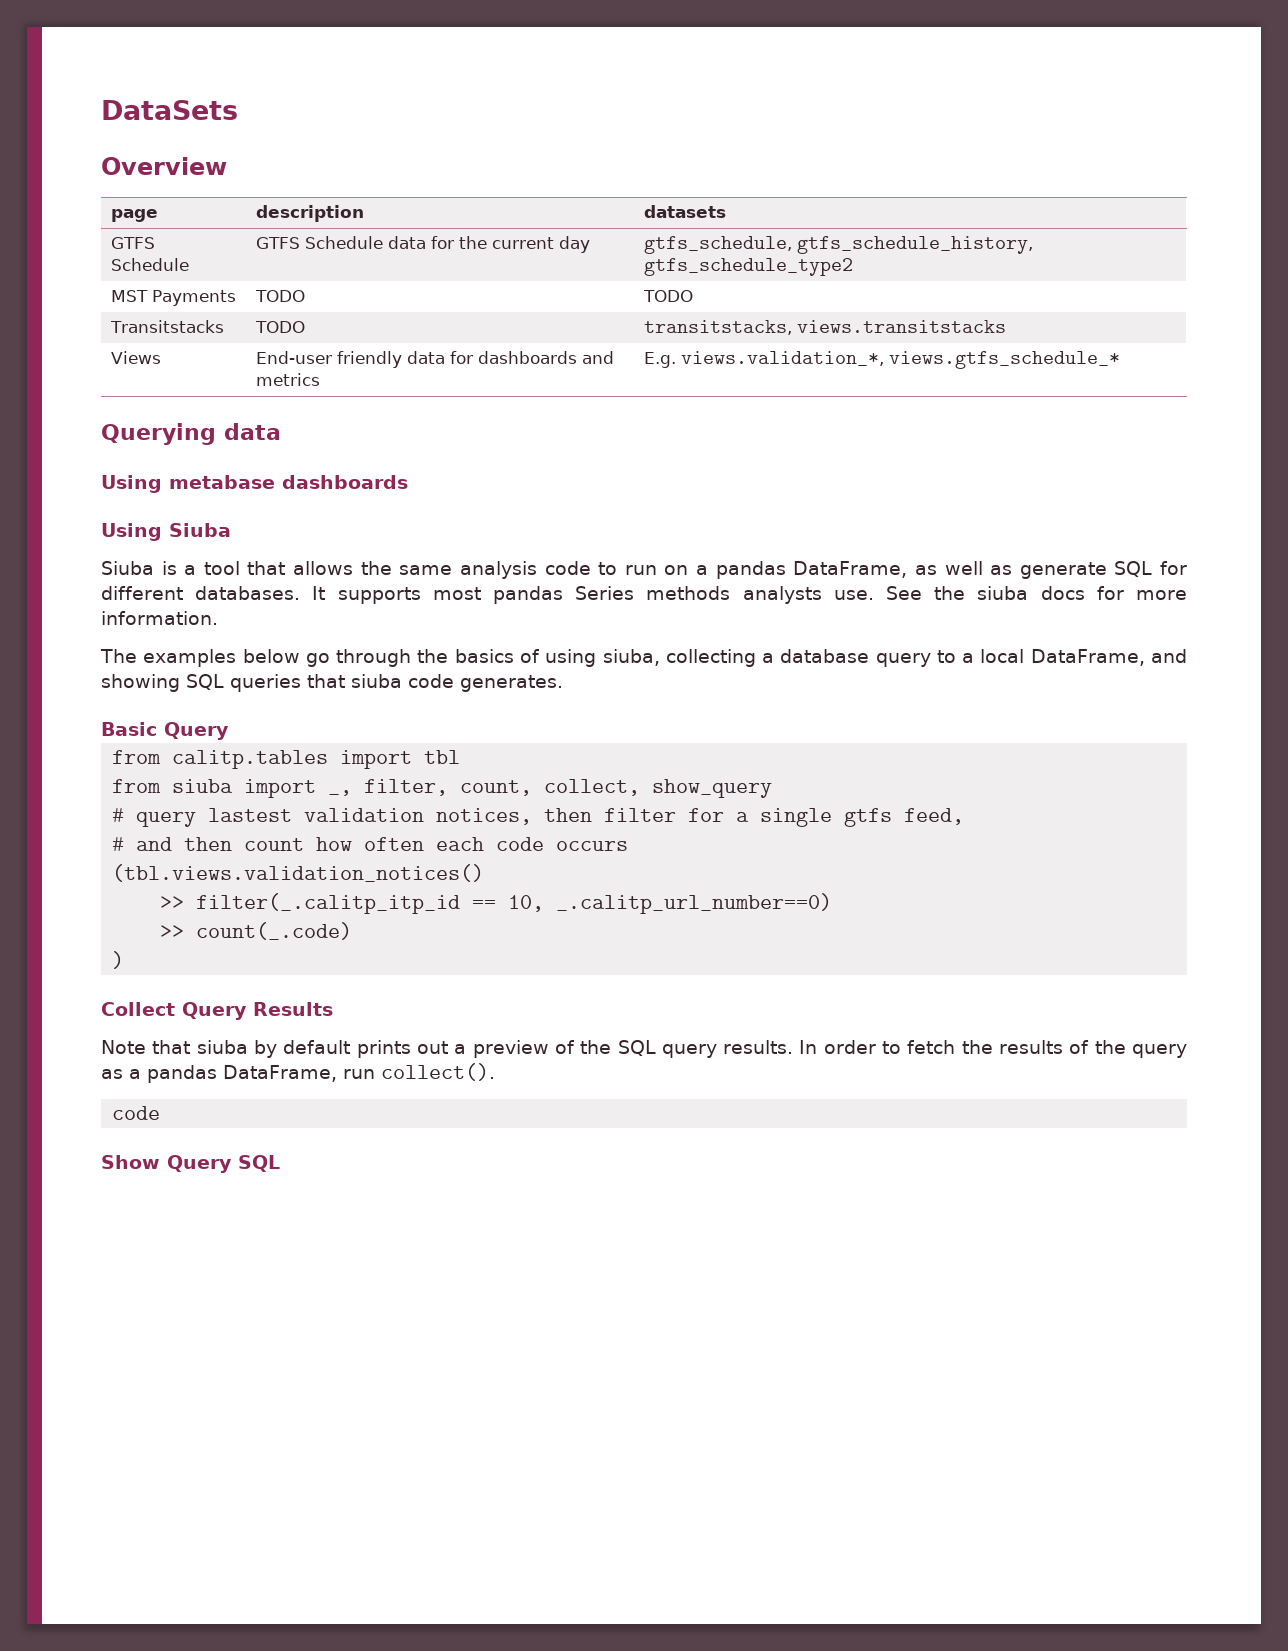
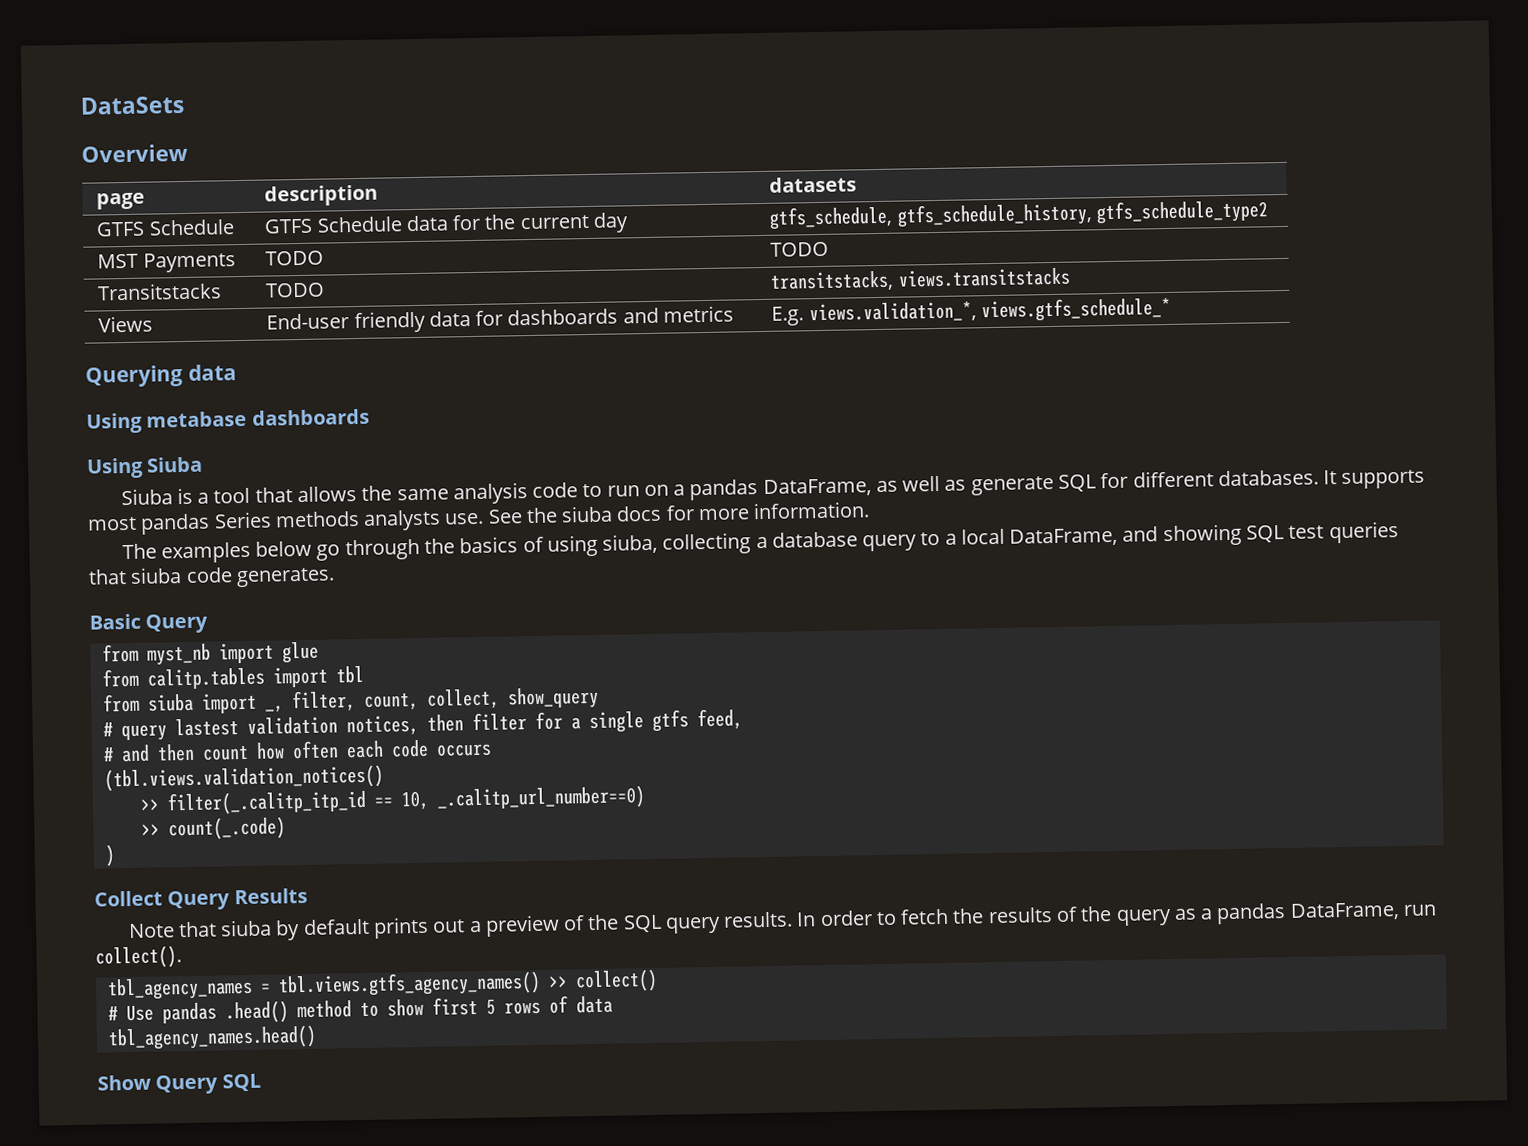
(224, 682) none -> [1288,525,1325,539] test
(229, 731) none -> [101,641,319,666] // from myst_nb import glue
[112,1106,161,1120] code -> [106,968,658,1001] [107,995,613,1024] [107,1024,317,1051] tbl_agency_names = tbl.views.gtfs_agency_names() >> collect() // # Use pandas .head() method to show first 5 rows of data // tbl_agency_names.head()

